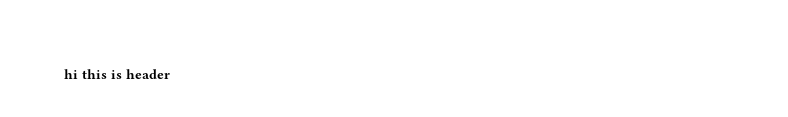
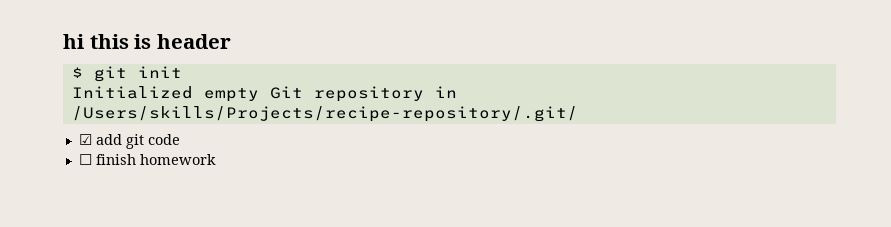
(170, 74) none -> [71,66,182,82] [71,86,457,102] [71,106,578,122] [78,134,180,149] [78,154,216,165] // $ git init // Initialized empty Git repository in /Users/skills/Projects/recipe-repository/.git/ // ☑ add git code // ☐ finish homework

